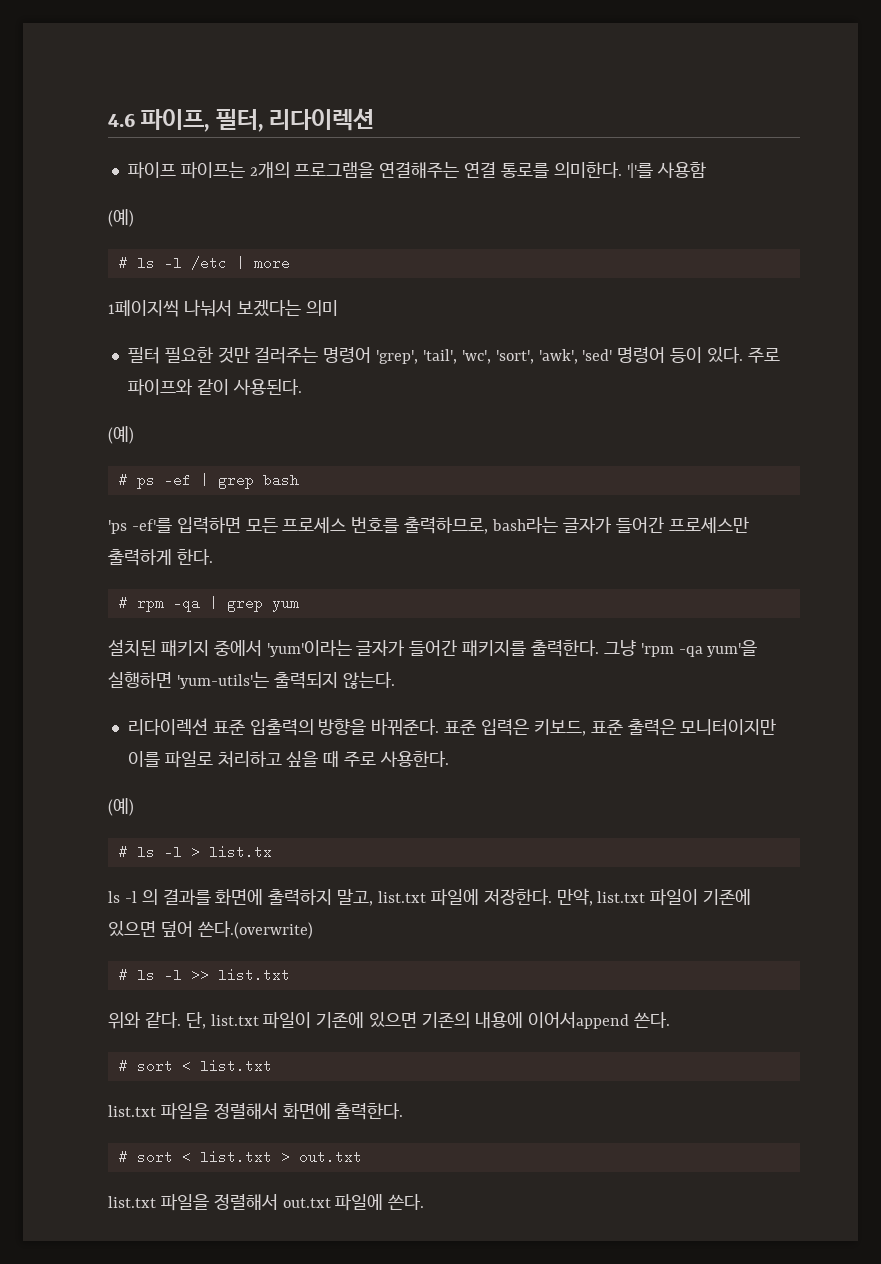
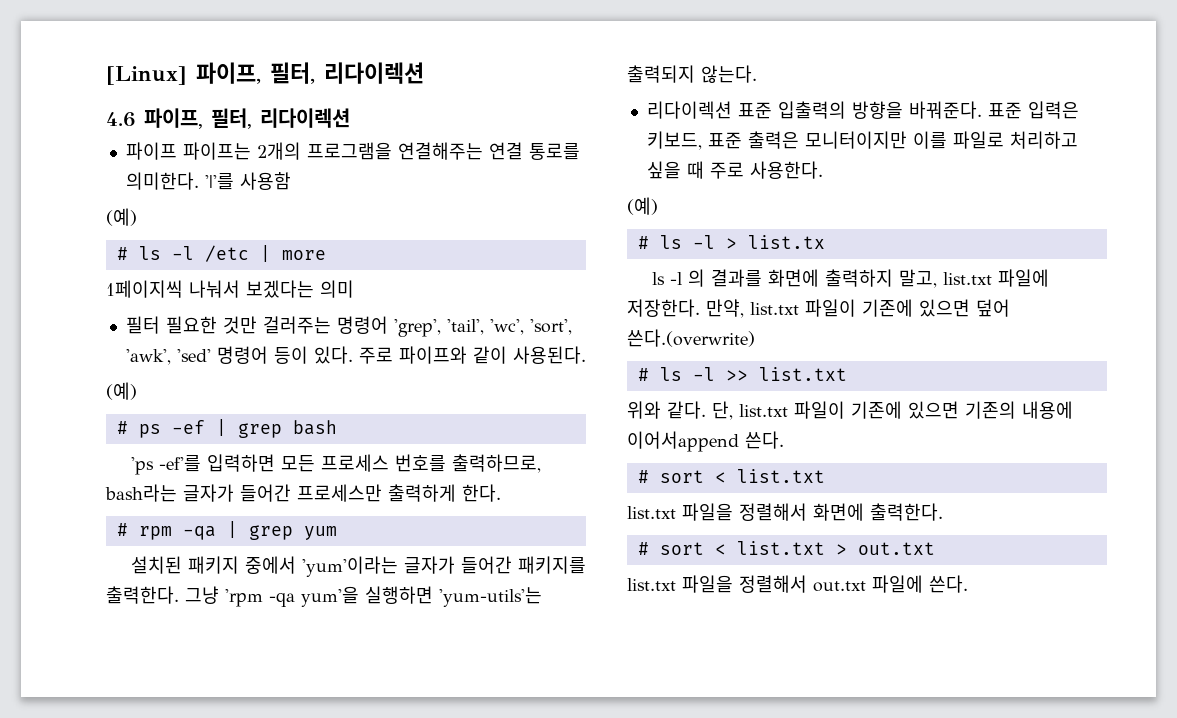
(108, 120) none -> [106,62,424,85] [Linux] 파이프, 필터, 리다이렉션 //

